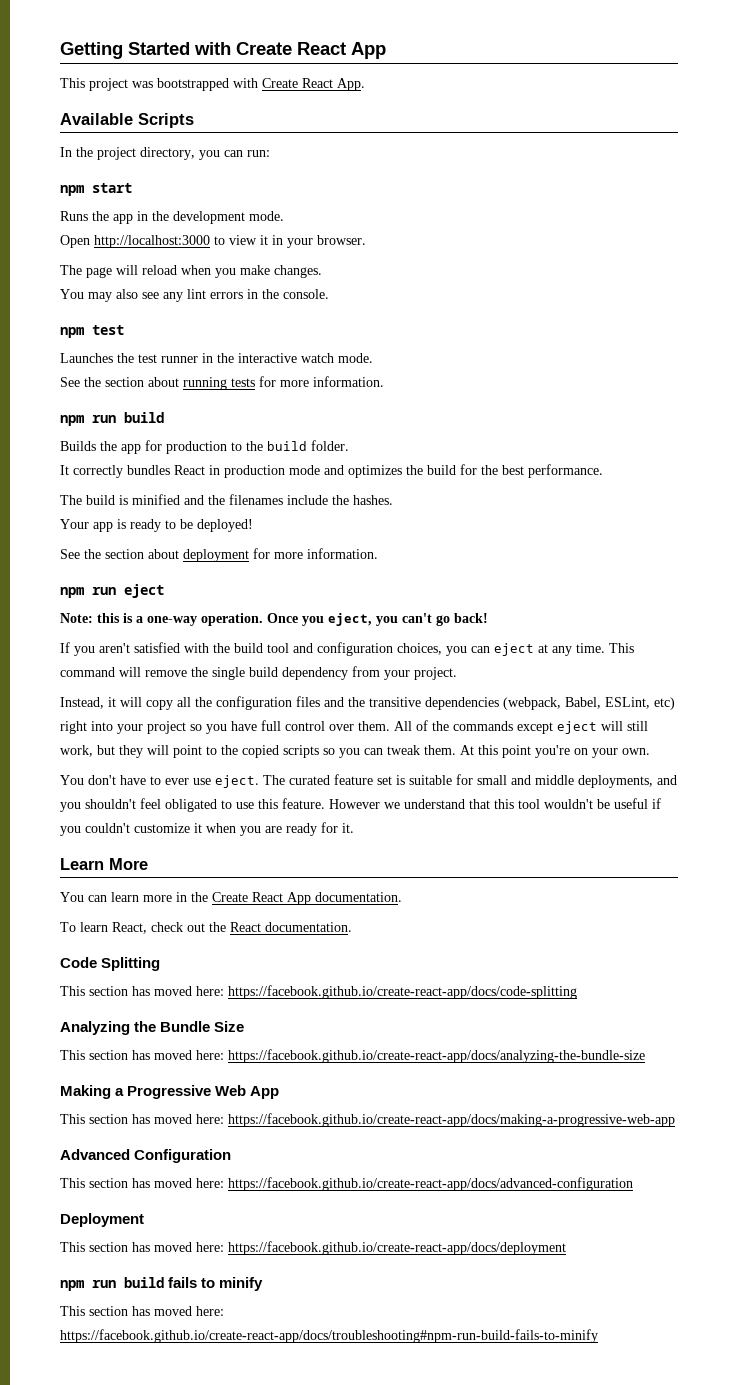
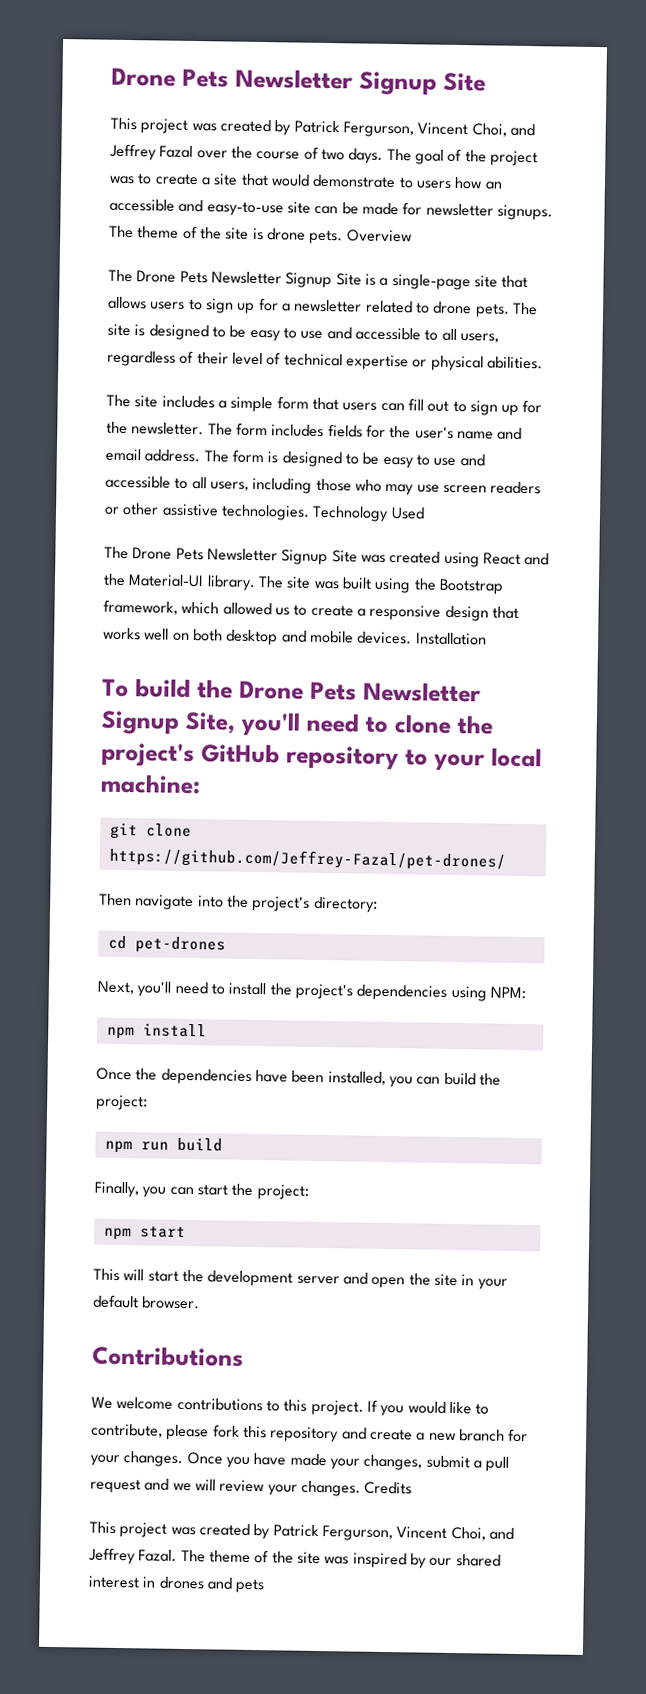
[60,42,386,59] [60,78,365,91] [60,113,194,128] [60,147,270,160] [60,183,132,196] [60,211,284,224] [60,235,366,248] [60,265,322,278] [60,289,329,302] [60,325,124,338] [60,353,373,363] [60,376,384,390] [60,412,164,426] [60,440,349,454] [60,464,603,478] [60,494,393,505] [60,519,253,532] [60,548,378,562] [60,584,164,598] [60,613,488,626] [60,642,634,656] [60,666,457,680] [60,696,675,710] [60,720,648,734] [60,745,650,758] [60,774,677,788] [60,798,661,812] [60,822,354,836] [60,858,148,870] [60,892,402,905] [60,922,352,934] [60,957,161,971] [60,985,577,999] [60,1021,245,1035] [60,1049,645,1063] [60,1085,280,1099] [60,1113,675,1127] [60,1149,232,1163] [60,1177,633,1191] [60,1213,144,1227] [60,1241,566,1255] [60,1277,264,1291] [60,1306,224,1316] [60,1329,598,1343] Getting Started with Create React App // This project was bootstrapped with Create React App. // Available Scripts // In the project directory, you can run: // npm start // Runs the app in the development mode. // Open http://localhost:3000 to view it in your browser. // The page will reload when you make changes. // You may also see any lint errors in the console. // npm test // Launches the test runner in the interactive watch mode. // See the section about running tests for more information. // npm run build // Builds the app for production to the build folder. // It correctly bundles React in production mode and optimizes the build for the best performance. // The build is minified and the filenames include the hashes. // Your app is ready to be deployed! // See the section about deployment for more information. // npm run eject // Note: this is a one-way operation. Once you eject, you can't go back! // If you aren't satisfied with the build tool and configuration choices, you can eject at any time. This command will remove the single build dependency from your project. // Instead, it will copy all the configuration files and the transitive dependencies (webpack, Babel, ESLint, etc) right into your project so you have full control over them. All of the commands except eject will still work, but they will point to the copied scripts so you can tweak them. At this point you're on your own. // You don't have to ever use eject. The curated feature set is suitable for small and middle deployments, and you shouldn't feel obligated to use this feature. However we understand that this tool wouldn't be useful if you couldn't customize it when you are ready for it. // Learn More // You can learn more in the Create React App documentation. // To learn React, check out the React documentation. // Code Splitting // This section has moved here: https://facebook.github.io/create-react-app/docs/code-splitting // Analyzing the Bundle Size // This section has moved here: https://facebook.github.io/create-react-app/docs/analyzing-the-bundle-size // Making a Progressive Web App // This section has moved here: https://facebook.github.io/create-react-app/docs/making-a-progressive-web-app // Advanced Configuration // This section has moved here: https://facebook.github.io/create-react-app/docs/advanced-configuration // Deployment // This section has moved here: https://facebook.github.io/create-react-app/docs/deployment // npm run build fails to minify // This section has moved here: https://facebook.github.io/create-react-app/docs/troubleshooting#npm-run-build-fails-to-minify -> [111,67,486,96] [110,117,535,138] [109,143,538,167] [109,173,503,190] [109,198,553,221] [109,225,412,245] [108,269,529,291] [108,296,538,318] [107,323,499,343] [107,350,543,372] [106,394,543,416] [106,421,523,440] [105,448,485,469] [105,475,542,496] [104,502,425,522] [104,546,550,568] [103,573,504,595] [103,599,519,622] [103,627,487,646] [102,678,481,703] [101,710,493,737] [101,742,542,772] [100,773,201,795] [109,822,192,840] [108,847,506,871] [99,893,378,913] [107,935,226,954] [97,980,526,1002] [106,1023,207,1040] [96,1067,501,1088] [96,1094,148,1111] [104,1137,223,1154] [94,1181,309,1200] [103,1226,186,1241] [93,1268,508,1290] [93,1294,201,1310] [92,1345,244,1367] [91,1396,490,1417] [91,1423,529,1443] [90,1451,510,1472] [90,1478,413,1497] [89,1521,514,1542] [88,1547,501,1569] [88,1575,266,1594] Drone Pets Newsletter Signup Site // This project was created by Patrick Fergurson, Vincent Choi, and Jeffrey Fazal over the course of two days. The goal of the project was to create a site that would demonstrate to users how an accessible and easy-to-use site can be made for newsletter signups. The theme of the site is drone pets. Overview // The Drone Pets Newsletter Signup Site is a single-page site that allows users to sign up for a newsletter related to drone pets. The site is designed to be easy to use and accessible to all users, regardless of their level of technical expertise or physical abilities. // The site includes a simple form that users can fill out to sign up for the newsletter. The form includes fields for the user's name and email address. The form is designed to be easy to use and accessible to all users, including those who may use screen readers or other assistive technologies. Technology Used // The Drone Pets Newsletter Signup Site was created using React and the Material-UI library. The site was built using the Bootstrap framework, which allowed us to create a responsive design that works well on both desktop and mobile devices. Installation // To build the Drone Pets Newsletter Signup Site, you'll need to clone the project's GitHub repository to your local machine: // git clone https://github.com/Jeffrey-Fazal/pet-drones/ // Then navigate into the project's directory: // cd pet-drones // Next, you'll need to install the project's dependencies using NPM: // npm install // Once the dependencies have been installed, you can build the project: // npm run build // Finally, you can start the project: // npm start // This will start the development server and open the site in your default browser. // Contributions // We welcome contributions to this project. If you would like to contribute, please fork this repository and create a new branch for your changes. Once you have made your changes, submit a pull request and we will review your changes. Credits // This project was created by Patrick Fergurson, Vincent Choi, and Jeffrey Fazal. The theme of the site was inspired by our shared interest in drones and pets

